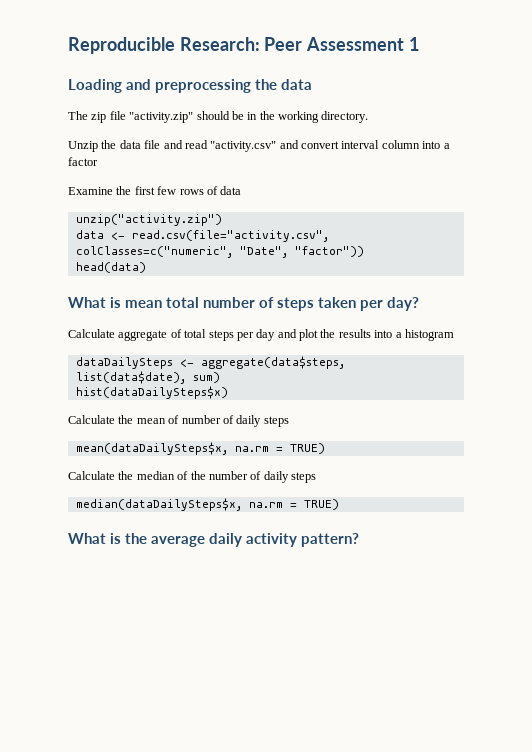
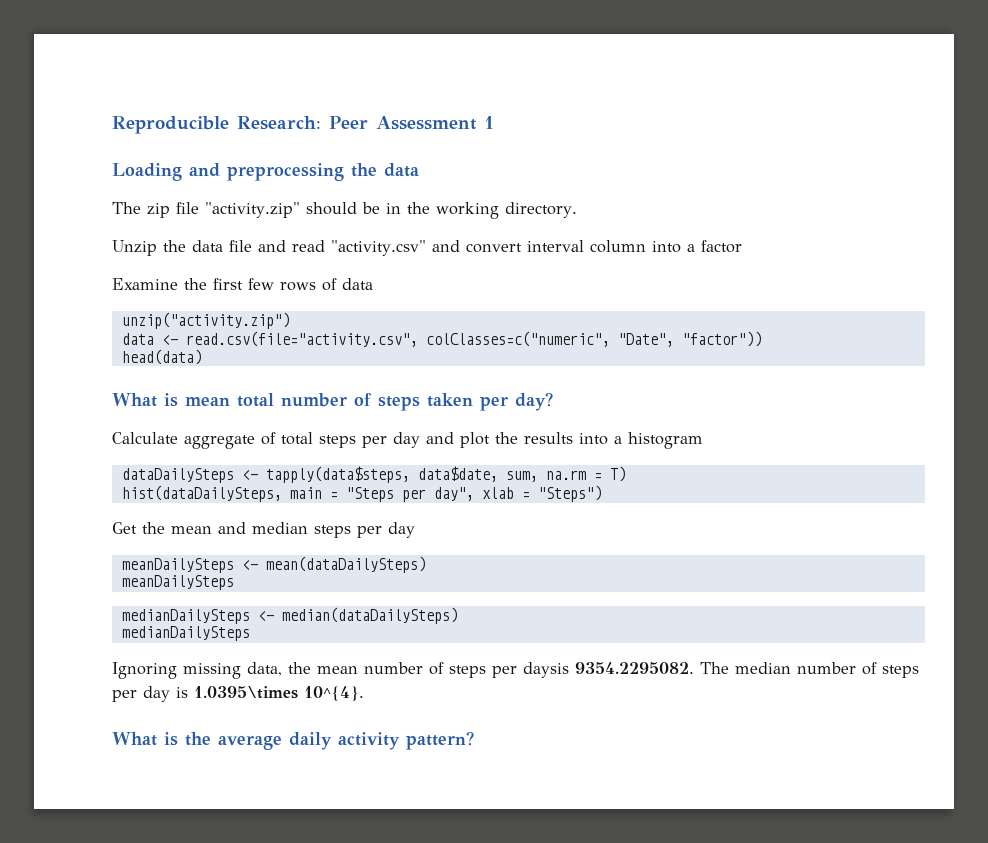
[200,356,345,369] [75,371,220,384] [75,386,228,399] [68,415,289,427] [75,442,325,455] [68,471,316,483] [75,498,339,511] aggregate(data$steps, list(data$date), sum) // hist(dataDailySteps$x) // Calculate the mean of number of daily steps // mean(dataDailySteps$x, na.rm = TRUE) // Calculate the median of the number of daily steps // median(dataDailySteps$x, na.rm = TRUE) -> [265,466,626,483] [121,485,602,502] [112,522,415,538] [121,556,426,573] [121,575,234,590] [121,607,458,624] [121,626,250,641] [112,662,919,679] [112,686,364,702] tapply(data$steps, data$date, sum, na.rm = T) // hist(dataDailySteps, main = "Steps per day", xlab = "Steps") // Get the mean and median steps per day // meanDailySteps <- mean(dataDailySteps) // meanDailySteps // medianDailySteps <- median(dataDailySteps) // medianDailySteps // Ignoring missing data, the mean number of steps per daysis 9354.2295082. The median number of steps per day is 1.0395\times 10^{4}.

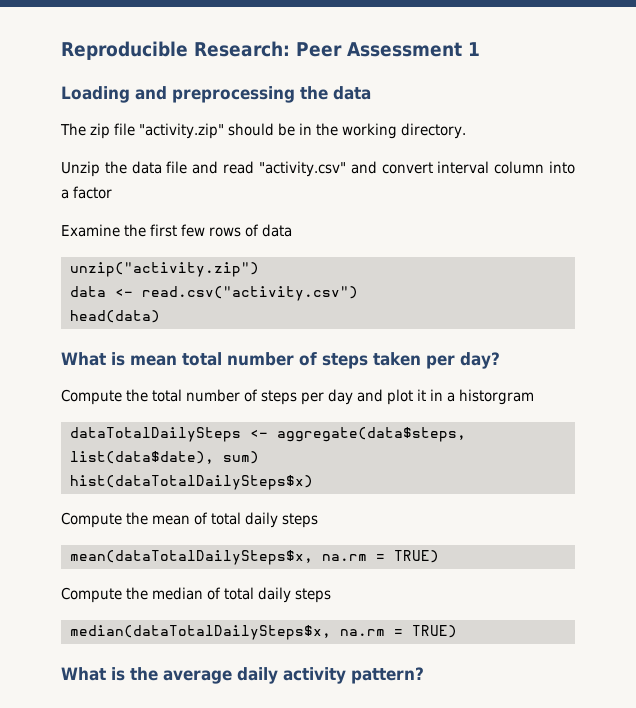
[185,331,762,347] read.csv(file="activity.csv", colClasses=c("numeric", "Date", "factor")) -> [141,286,358,301] read.csv("activity.csv")
[112,432,313,449] Calculate aggregate of total -> [61,389,258,405] Compute the total number of
[495,432,703,449] [121,466,626,483] [121,485,602,502] [112,522,415,538] [121,556,426,573] [121,575,234,590] [121,607,458,624] [121,626,250,641] [112,662,919,679] [112,686,364,702] the results into a histogram // dataDailySteps <- tapply(data$steps, data$date, sum, na.rm = T) // hist(dataDailySteps, main = "Steps per day", xlab = "Steps") // Get the mean and median steps per day // meanDailySteps <- mean(dataDailySteps) // meanDailySteps // medianDailySteps <- median(dataDailySteps) // medianDailySteps // Ignoring missing data, the mean number of steps per daysis 9354.2295082. The median number of steps per day is 1.0395\times 10^{4}. -> [417,389,534,405] [69,427,466,442] [69,451,259,464] [69,475,313,490] [61,512,318,528] [69,550,439,565] [61,587,331,603] [69,625,457,640] it in a historgram // dataTotalDailySteps <- aggregate(data$steps, list(data$date), sum) // hist(dataTotalDailySteps$x) // Compute the mean of total daily steps // mean(dataTotalDailySteps$x, na.rm = TRUE) // Compute the median of total daily steps // median(dataTotalDailySteps$x, na.rm = TRUE)

